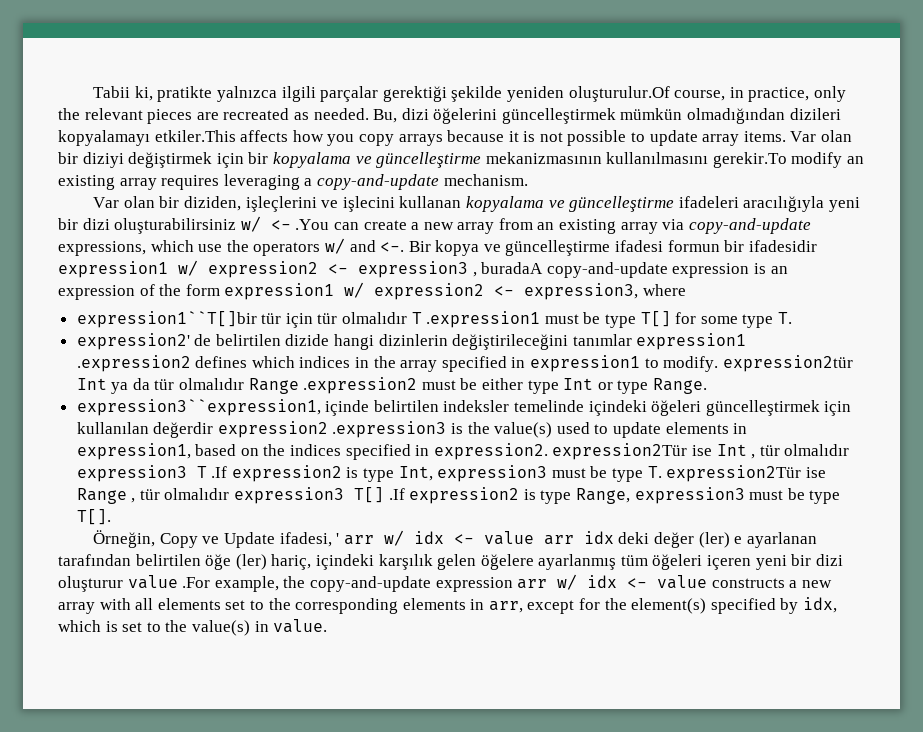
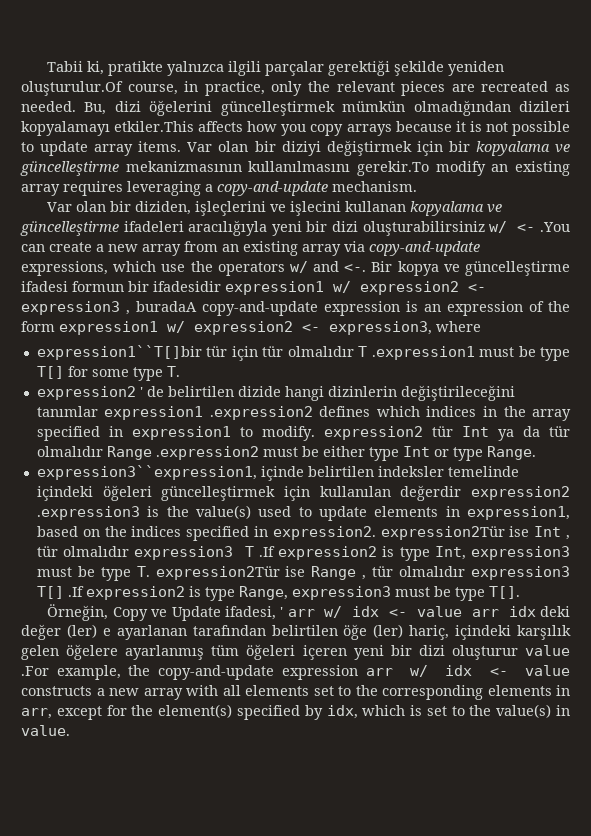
[76,333,190,350] expression2' -> [36,386,143,400] expression2 '
[722,355,853,372] expression2tür -> [323,426,453,440] expression2 tür

